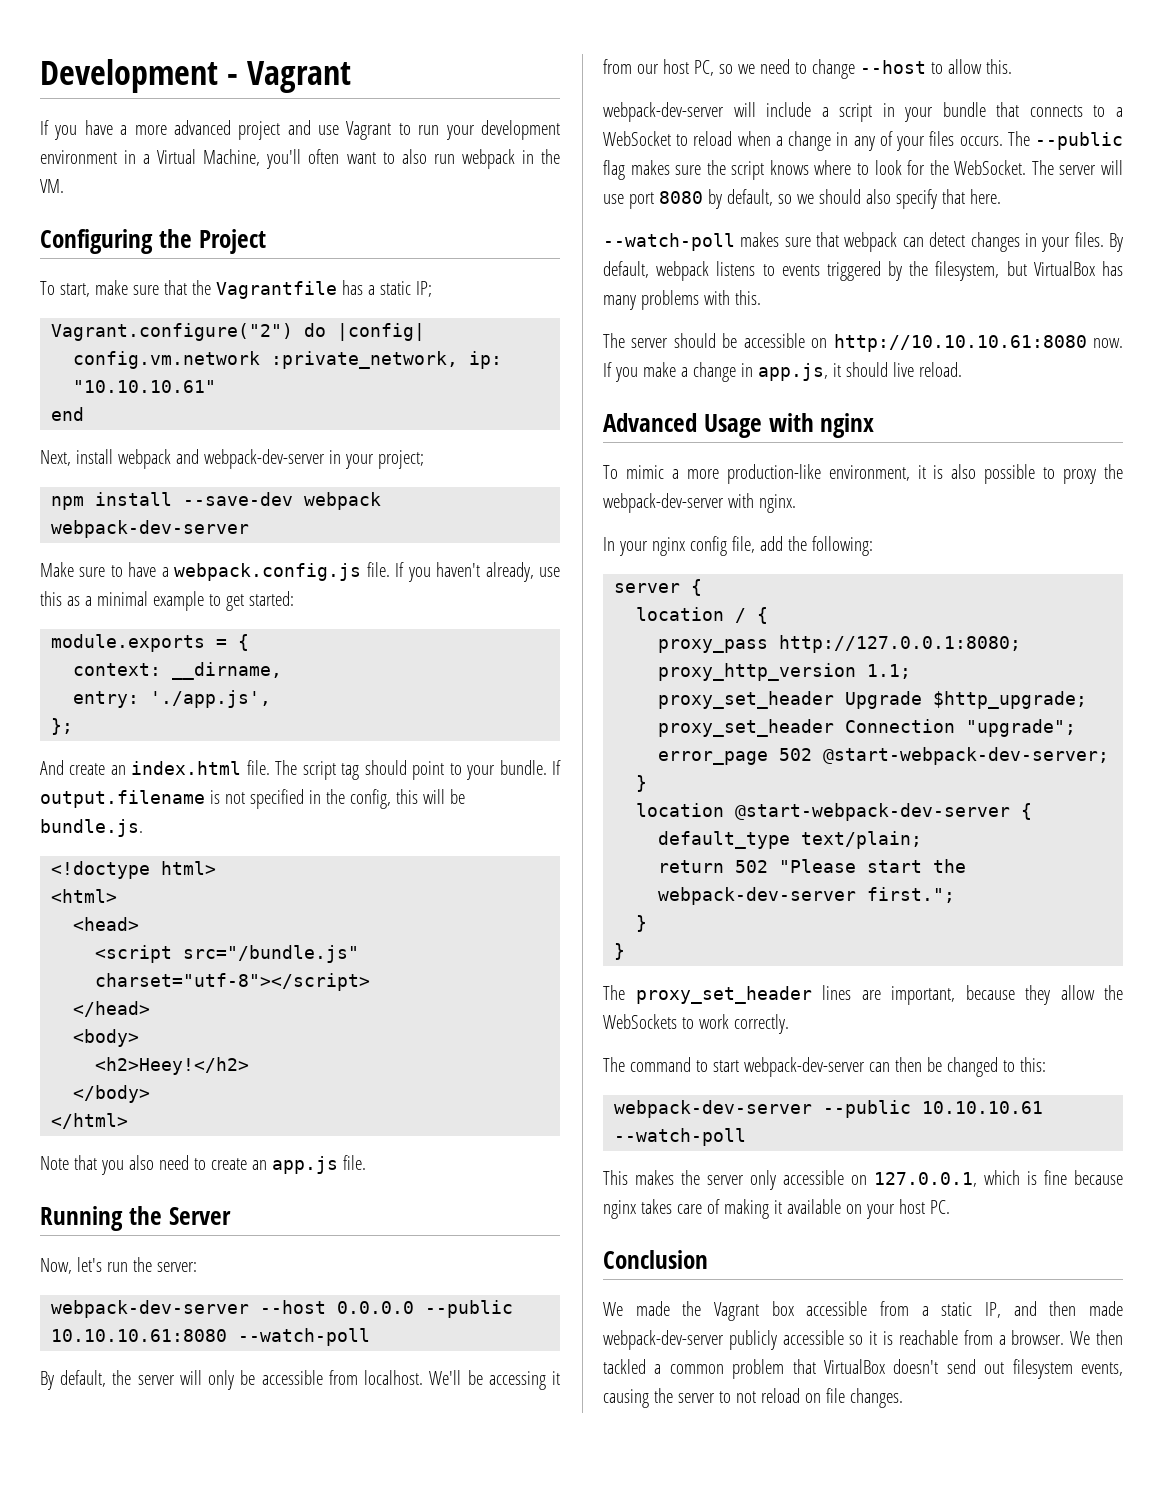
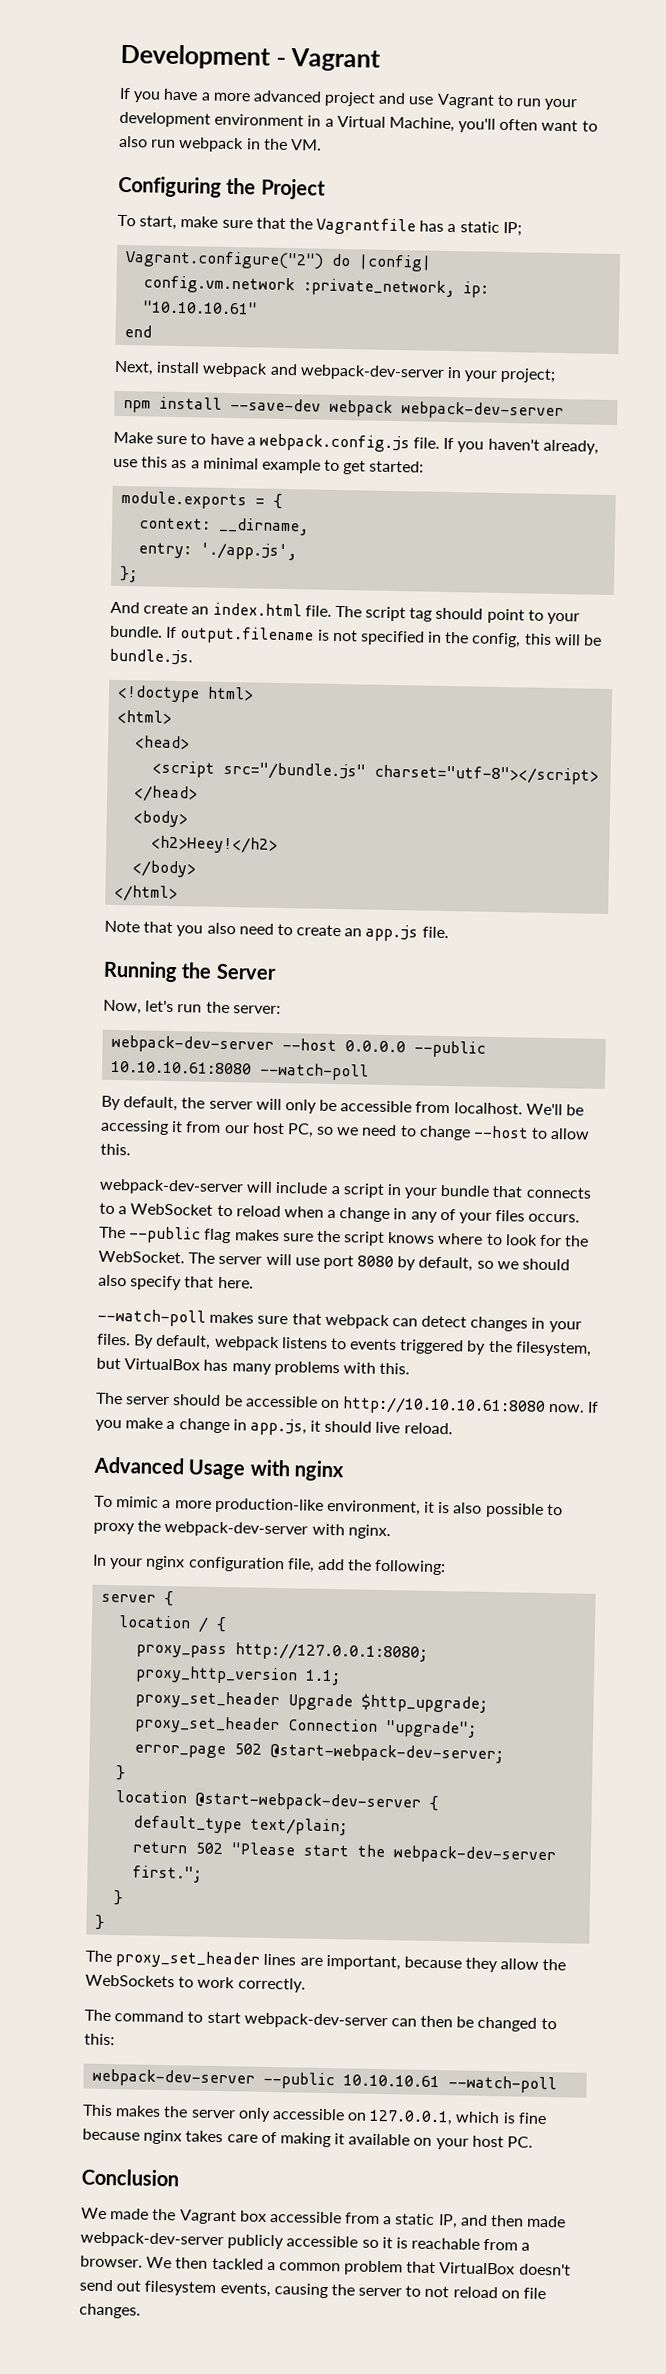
[689,536,727,556] config -> [187,1556,285,1573] configuration

